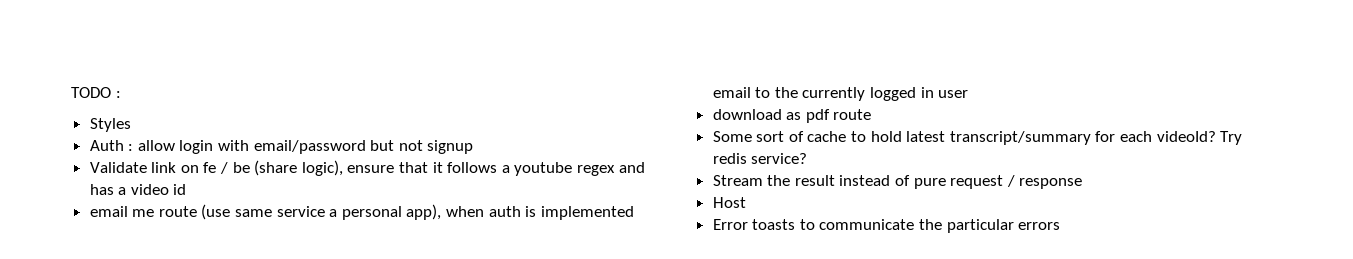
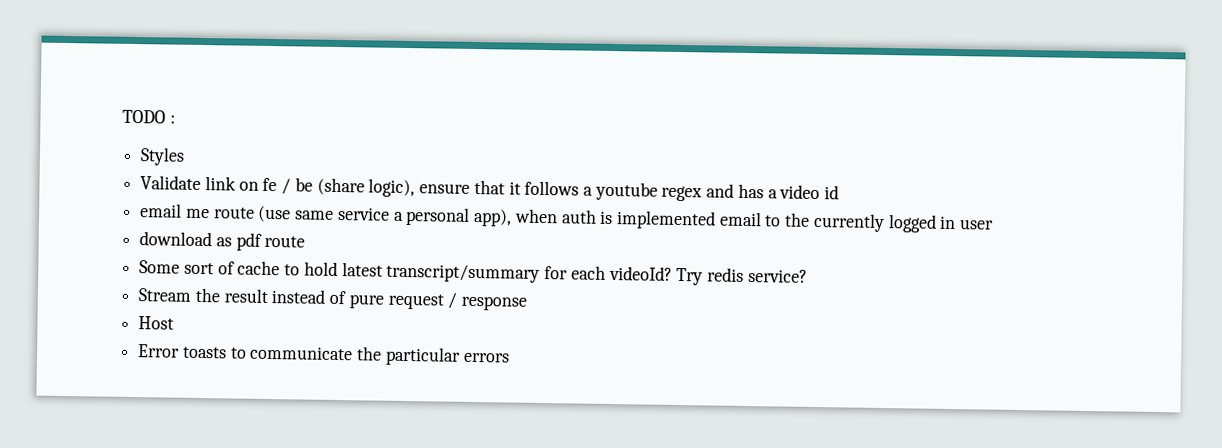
[89,140,474,154] // Auth : allow login with email/password but not signup -> (186, 156) none

